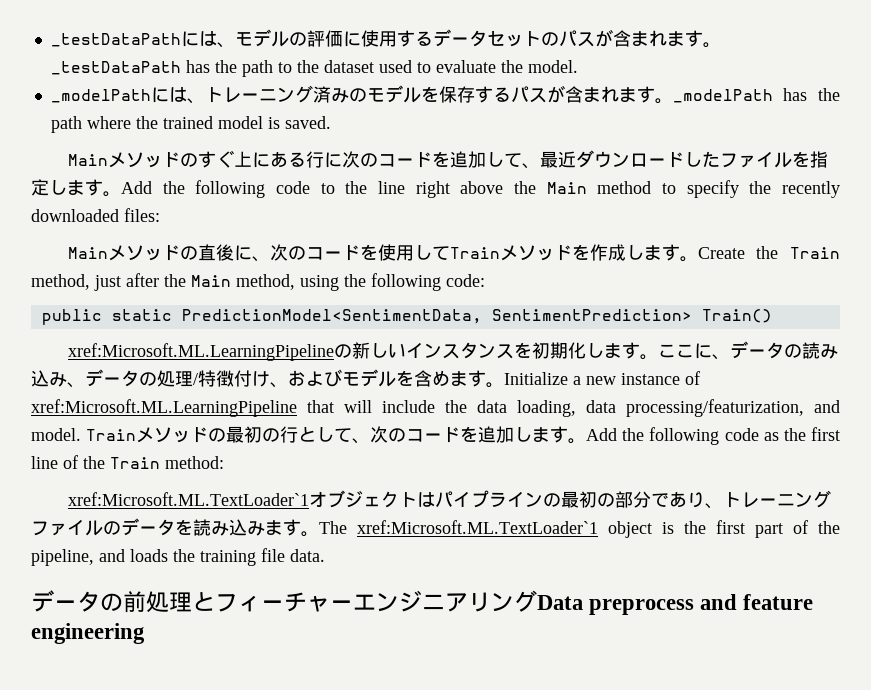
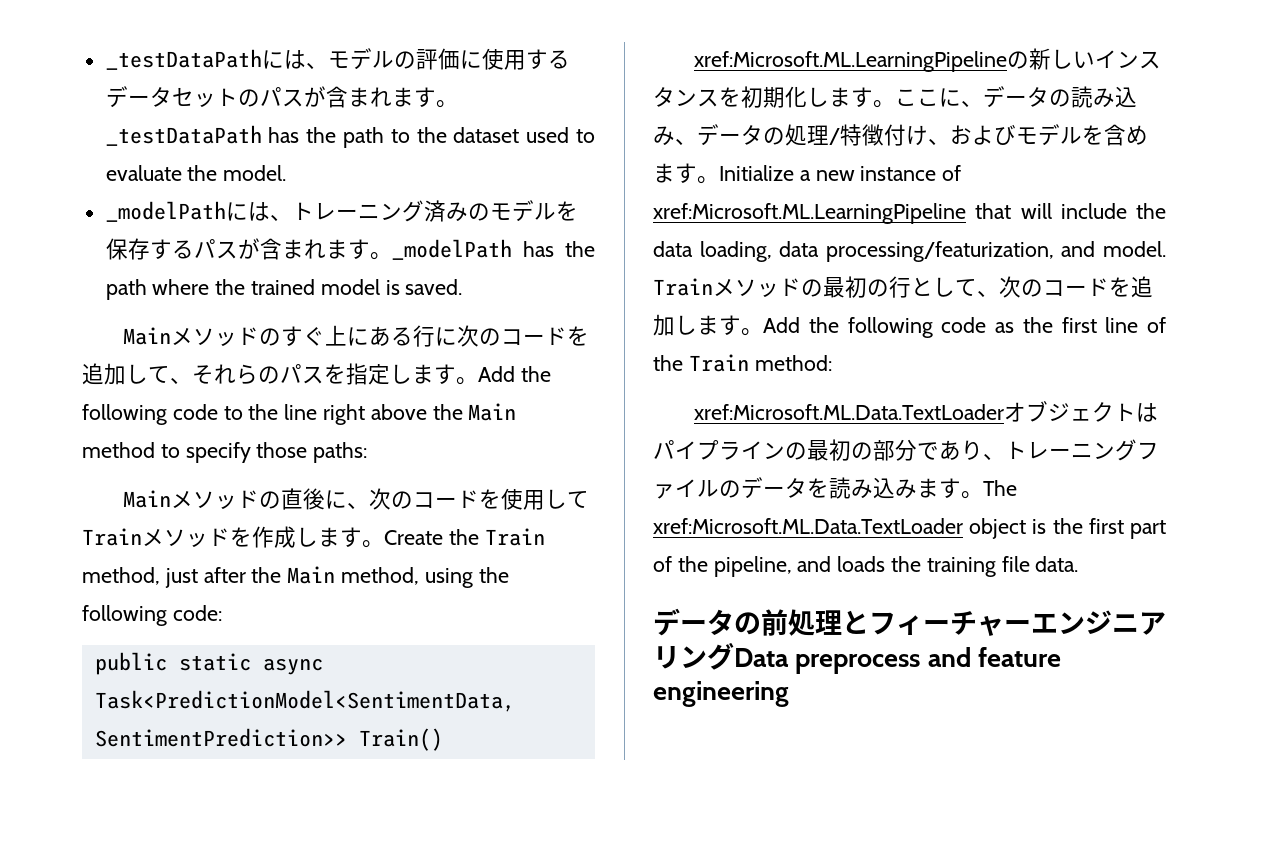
[539,150,792,168] 最近ダウンロードしたファイル -> [192,364,324,385] それらのパス
[749,181,840,198] [31,208,160,222] the recently downloaded files: -> [256,442,368,463] those paths:
[181,309,692,324] PredictionModel<SentimentData, SentimentPrediction> -> [262,658,323,675] [94,690,515,712] [94,728,347,747] async Task<PredictionModel<SentimentData, SentimentPrediction>>
[67,492,309,506] xref:Microsoft.ML.TextLoader`1 -> [694,404,1005,420] xref:Microsoft.ML.Data.TextLoader
[357,520,598,534] xref:Microsoft.ML.TextLoader`1 -> [653,518,963,534] xref:Microsoft.ML.Data.TextLoader

